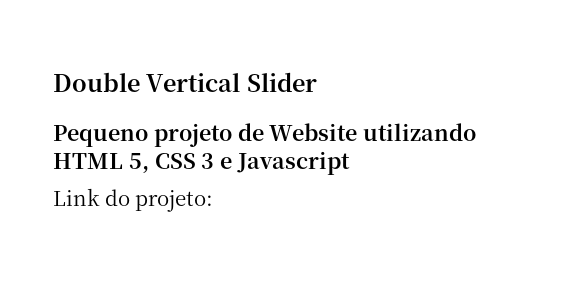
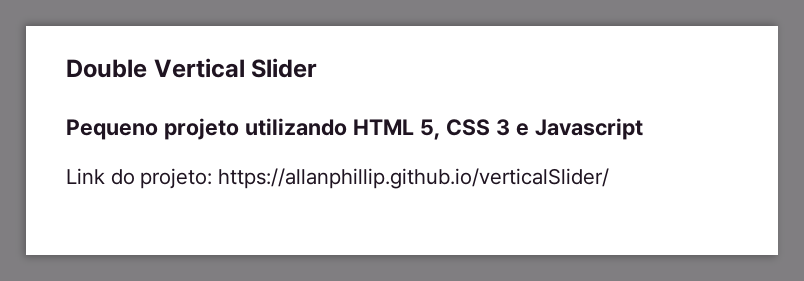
[237,123,358,141] de Website -> (239, 129) none
(214, 201) none -> [218,168,610,189] https://allanphillip.github.io/verticalSlider/

